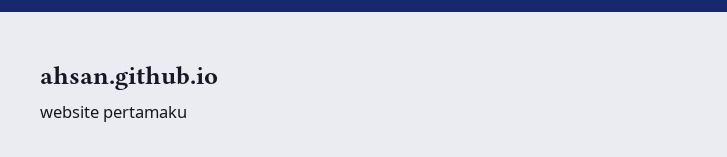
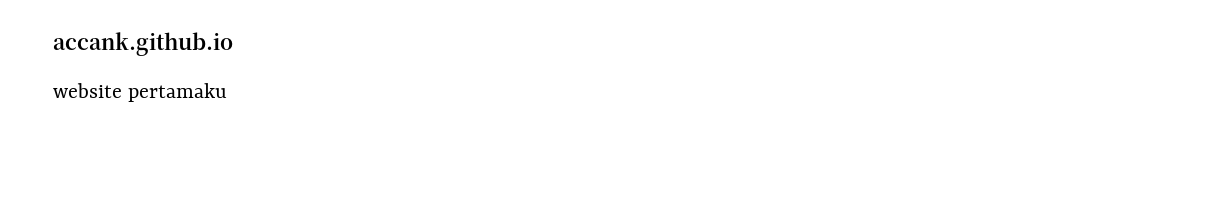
[40,66,218,90] ahsan.github.io -> [53,32,233,56] accank.github.io

